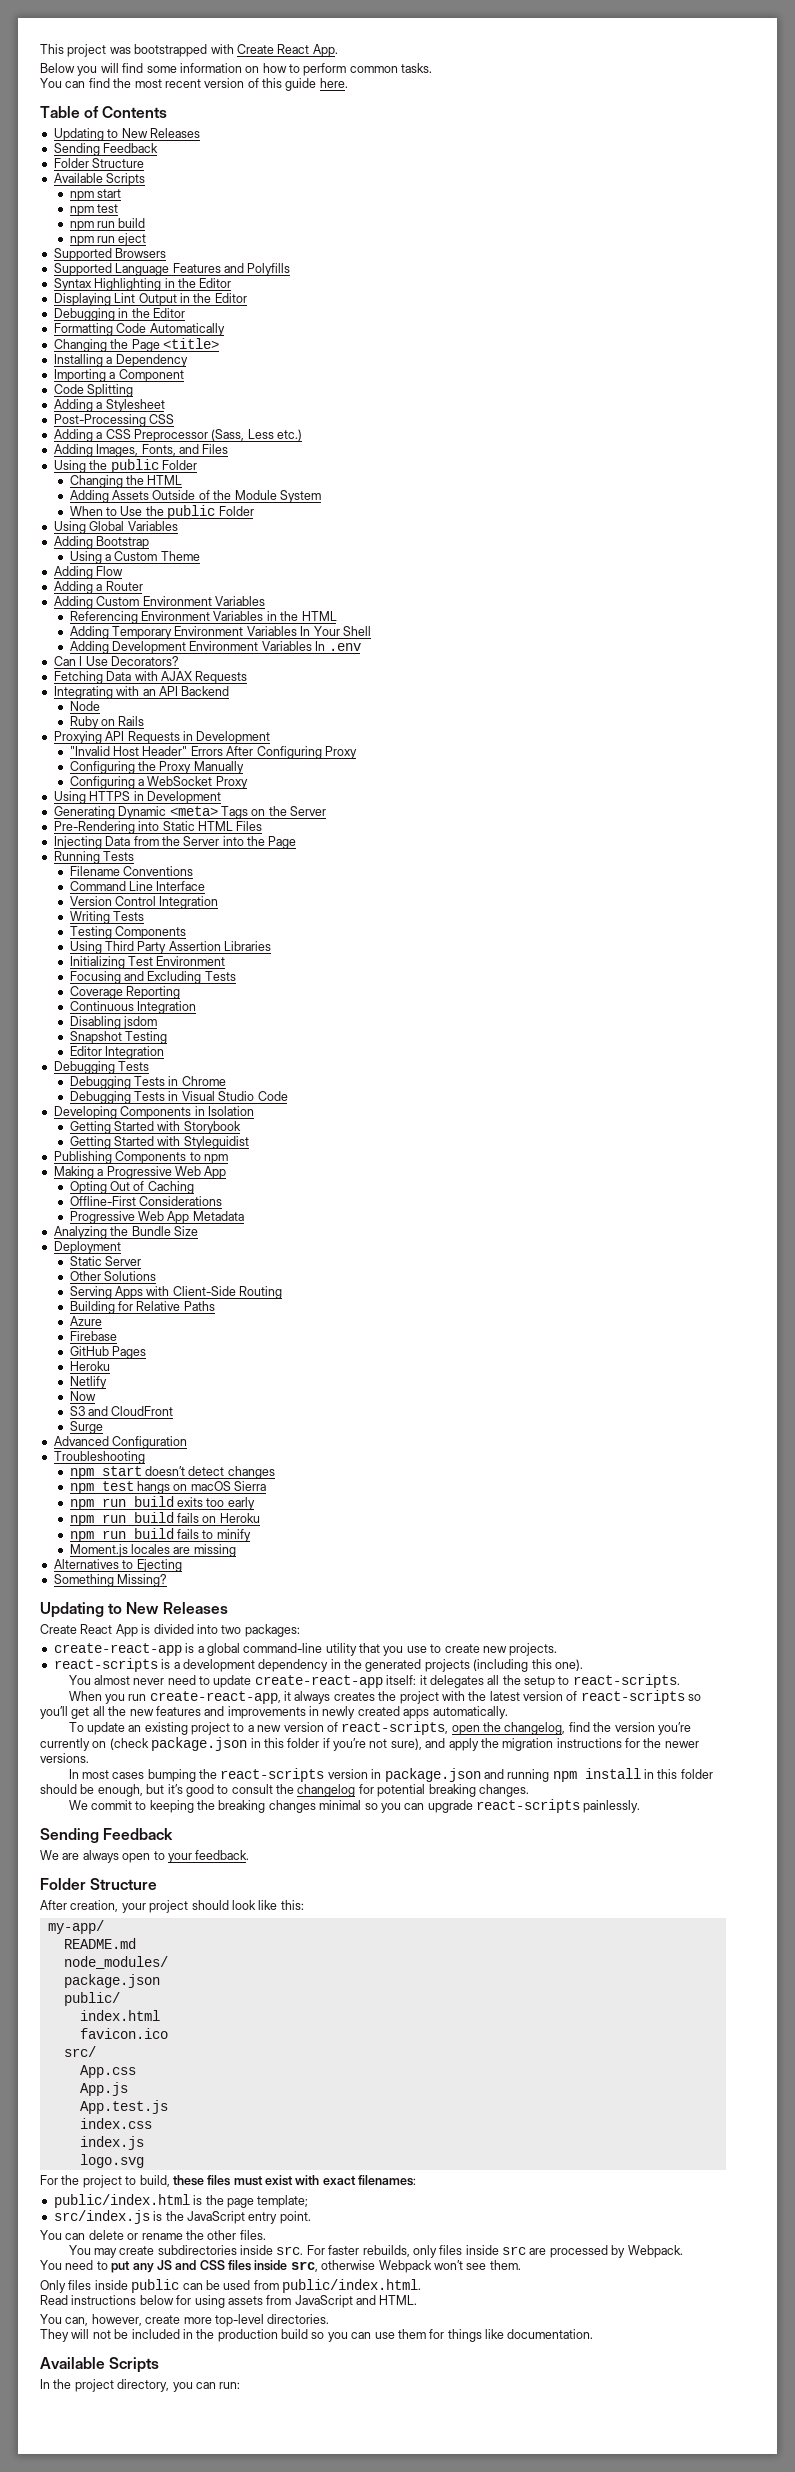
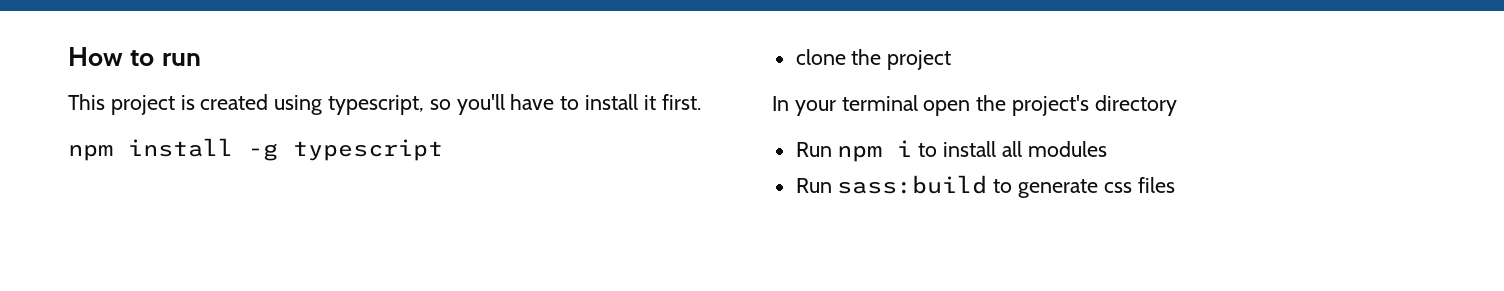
[40,44,338,57] [40,63,433,76] [40,78,348,91] [40,106,168,118] [53,128,200,141] [53,143,159,156] [53,158,145,168] [53,173,146,186] [69,189,121,201] [69,204,118,216] [69,218,146,231] [69,233,147,246] [53,248,167,261] [53,263,291,276] [53,278,232,291] [53,293,247,306] [53,308,185,321] [53,323,225,336] [53,338,219,352] [53,354,188,367] [53,369,184,382] [53,384,134,397] [53,399,165,412] [53,414,175,427] [53,429,302,442] [53,444,229,457] [53,459,197,473] [69,475,183,488] [69,490,321,503] [69,505,254,519] [53,521,178,534] [53,536,150,549] [69,551,200,564] [53,566,124,579] [53,581,143,594] [53,596,265,609] [69,611,337,624] [69,626,371,639] [69,641,361,654] [53,656,179,666] [53,671,248,684] [53,686,230,699] [69,701,100,711] [69,716,145,729] [53,731,271,744] [69,746,357,759] [69,761,244,774] [69,776,248,789] [53,791,221,804] [53,806,326,819] [53,821,263,834] [53,836,297,849] [53,851,135,864] [69,866,193,876] [69,881,206,891] [69,896,219,909] [69,911,144,924] [69,926,186,939] [69,941,272,954] [69,956,226,969] [69,971,236,984] [69,986,180,999] [69,1001,196,1014] [69,1016,157,1029] [69,1031,167,1044] [69,1046,164,1059] [53,1061,150,1074] [69,1076,226,1089] [69,1091,288,1104] [53,1106,254,1119] [69,1121,241,1134] [69,1136,249,1149] [53,1151,228,1164] [53,1166,227,1179] [69,1181,194,1194] [69,1196,222,1206] [69,1211,244,1224] [53,1226,198,1239] [53,1241,121,1254] [69,1256,141,1266] [69,1271,156,1281] [69,1286,283,1299] [69,1301,215,1314] [69,1316,102,1326] [69,1331,117,1341] [69,1346,146,1359] [69,1361,110,1371] [69,1376,107,1389] [69,1391,96,1401] [69,1406,174,1416] [69,1421,103,1434] [53,1436,188,1449] [53,1451,145,1464] [69,1466,275,1479] [69,1481,267,1494] [69,1496,255,1510] [69,1512,260,1526] [69,1528,251,1542] [69,1544,236,1557] [53,1559,182,1572] [53,1574,168,1587] [40,1602,228,1618] [40,1624,300,1637] [53,1643,558,1656] [53,1658,583,1672] [68,1674,680,1688] [68,1690,702,1704] [40,1706,508,1719] [68,1721,691,1735] [40,1737,699,1751] [40,1753,89,1763] [68,1768,713,1782] [40,1784,529,1797] [68,1799,641,1813] [40,1828,174,1843] [40,1850,250,1863] [40,1878,158,1890] [40,1900,304,1913] [47,1920,104,1934] [63,1938,136,1949] [63,1956,168,1969] [63,1974,160,1988] [63,1992,120,2006] [79,2010,160,2021] [79,2028,168,2039] [63,2046,96,2057] [79,2065,136,2078] [79,2082,128,2096] [79,2100,168,2114] [79,2118,152,2129] [79,2136,144,2150] [79,2154,144,2168] [40,2175,417,2188] [53,2194,309,2208] [53,2210,311,2224] [40,2230,266,2240] [68,2245,683,2258] [40,2260,521,2273] [40,2279,421,2293] [40,2295,418,2308] [40,2314,330,2327] [40,2329,594,2342] [40,2357,160,2373] [40,2379,241,2392] This project was bootstrapped with Create React App. // Below you will find some information on how to perform common tasks. // You can find the most recent version of this guide here. // Table of Contents // Updating to New Releases // Sending Feedback // Folder Structure // Available Scripts // npm start // npm test // npm run build // npm run eject // Supported Browsers // Supported Language Features and Polyfills // Syntax Highlighting in the Editor // Displaying Lint Output in the Editor // Debugging in the Editor // Formatting Code Automatically // Changing the Page <title> // Installing a Dependency // Importing a Component // Code Splitting // Adding a Stylesheet // Post-Processing CSS // Adding a CSS Preprocessor (Sass, Less etc.) // Adding Images, Fonts, and Files // Using the public Folder // Changing the HTML // Adding Assets Outside of the Module System // When to Use the public Folder // Using Global Variables // Adding Bootstrap // Using a Custom Theme // Adding Flow // Adding a Router // Adding Custom Environment Variables // Referencing Environment Variables in the HTML // Adding Temporary Environment Variables In Your Shell // Adding Development Environment Variables In .env // Can I Use Decorators? // Fetching Data with AJAX Requests // Integrating with an API Backend // Node // Ruby on Rails // Proxying API Requests in Development // "Invalid Host Header" Errors After Configuring Proxy // Configuring the Proxy Manually // Configuring a WebSocket Proxy // Using HTTPS in Development // Generating Dynamic <meta> Tags on the Server // Pre-Rendering into Static HTML Files // Injecting Data from the Server into the Page // Running Tests // Filename Conventions // Command Line Interface // Version Control Integration // Writing Tests // Testing Components // Using Third Party Assertion Libraries // Initializing Test Environment // Focusing and Excluding Tests // Coverage Reporting // Continuous Integration // Disabling jsdom // Snapshot Testing // Editor Integration // Debugging Tests // Debugging Tests in Chrome // Debugging Tests in Visual Studio Code // Developing Components in Isolation // Getting Started with Storybook // Getting Started with Styleguidist // Publishing Components to npm // Making a Progressive Web App // Opting Out of Caching // Offline-First Considerations // Progressive Web App Metadata // Analyzing the Bundle Size // Deployment // Static Server // Other Solutions // Serving Apps with Client-Side Routing // Building for Relative Paths // Azure // Firebase // GitHub Pages // Heroku // Netlify // Now // S3 and CloudFront // Surge // Advanced Configuration // Troubleshooting // npm start doesn’t detect changes // npm test hangs on macOS Sierra // npm run build exits too early // npm run build fails on Heroku // npm run build fails to minify // Moment.js locales are missing // Alternatives to Ejecting // Something Missing? // Updating to New Releases // Create React App is divided into two packages: // create-react-app is a global command-line utility that you use to create new projects. // react-scripts is a development dependency in the generated projects (including this one). // You almost never need to update create-react-app itself: it delegates all the setup to react-scripts. // When you run create-react-app, it always creates the project with the latest version of react-scripts so you’ll get all the new features and improvements in newly created apps automatically. // To update an existing project to a new version of react-scripts, open the changelog, find the version you’re currently on (check package.json in this folder if you’re not sure), and apply the migration instructions for the newer versions. // In most cases bumping the react-scripts version in package.json and running npm install in this folder should be enough, but it’s good to consult the changelog for potential breaking changes. // We commit to keeping the breaking changes minimal so you can upgrade react-scripts painlessly. // Sending Feedback // We are always open to your feedback. // Folder Structure // After creation, your project should look like this: // my-app/ // README.md // node_modules/ // package.json // public/ // index.html // favicon.ico // src/ // App.css // App.js // App.test.js // index.css // index.js // logo.svg // For the project to build, these files must exist with exact filenames: // public/index.html is the page template; // src/index.js is the JavaScript entry point. // You can delete or rename the other files. // You may create subdirectories inside src. For faster rebuilds, only files inside src are processed by Webpack. // You need to put any JS and CSS files inside src, otherwise Webpack won’t see them. // Only files inside public can be used from public/index.html. // Read instructions below for using assets from JavaScript and HTML. // You can, however, create more top-level directories. // They will not be included in the production build so you can use them for things like documentation. // Available Scripts // In the project directory, you can run: -> [68,47,201,66] [68,94,701,115] [68,138,443,161] [795,49,952,70] [772,95,1177,116] [795,140,1107,162] [795,175,1175,198] How to run // This project is created using typescript, so you'll have to install it first. // npm install -g typescript // clone the project // In your terminal open the project's directory // Run npm i to install all modules // Run sass:build to generate css files

